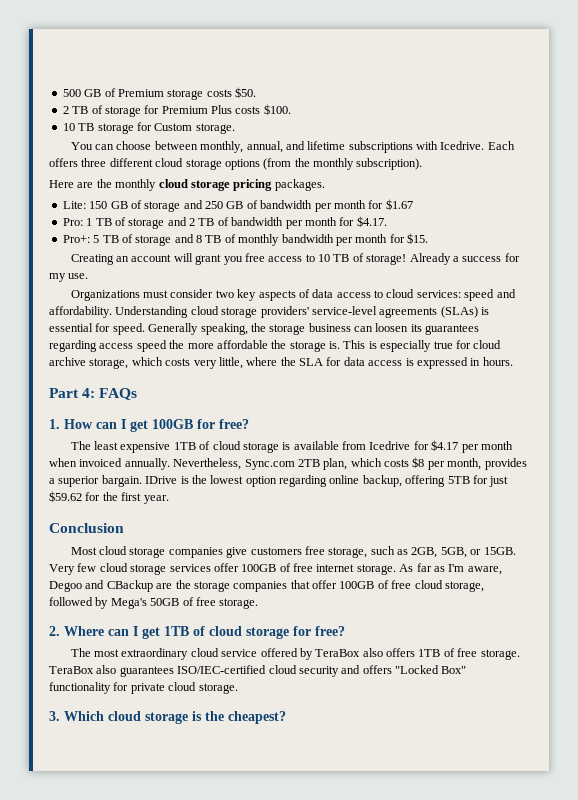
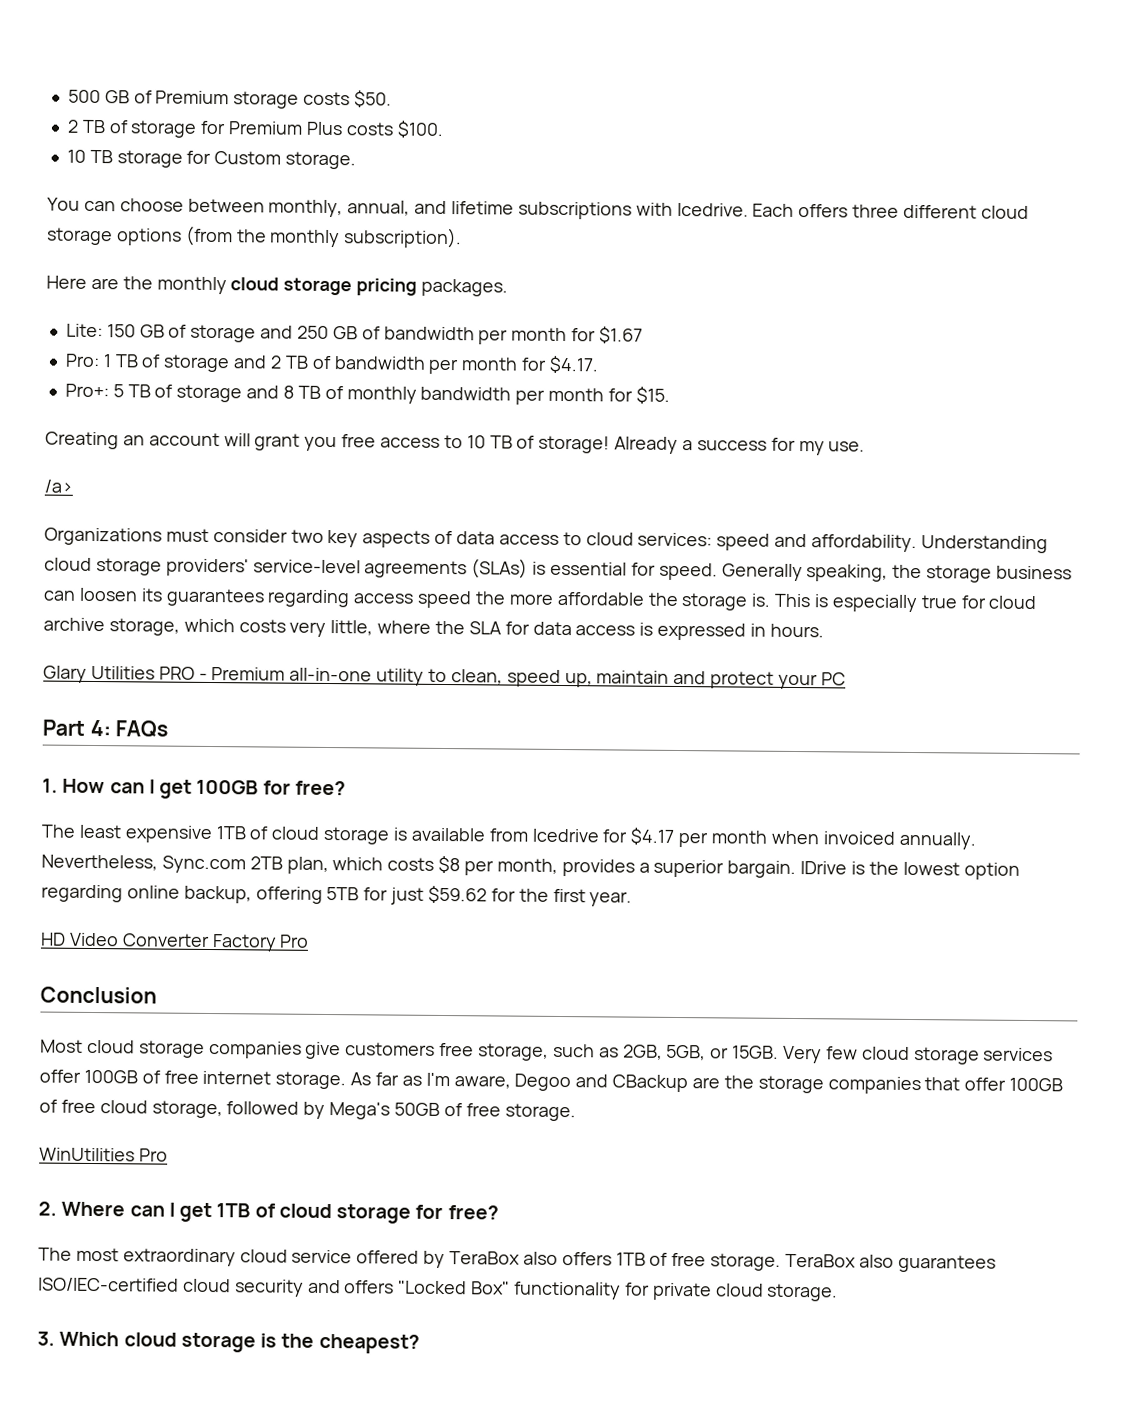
(89, 276) none -> [44,479,73,493] // /a>
(513, 361) none -> [43,665,846,690] // Glary Utilities PRO - Premium all-in-one utility to clean, speed up, maintain and protect your PC
(169, 499) none -> [40,932,310,952] // HD Video Converter Factory Pro
(259, 603) none -> [39,1147,168,1162] // WinUtilities Pro

